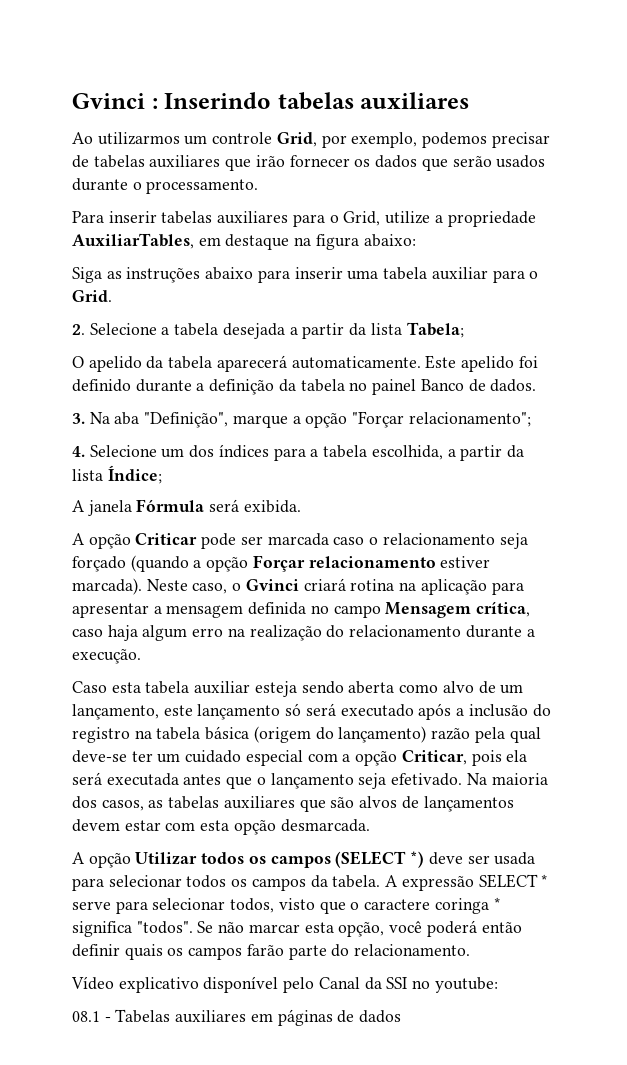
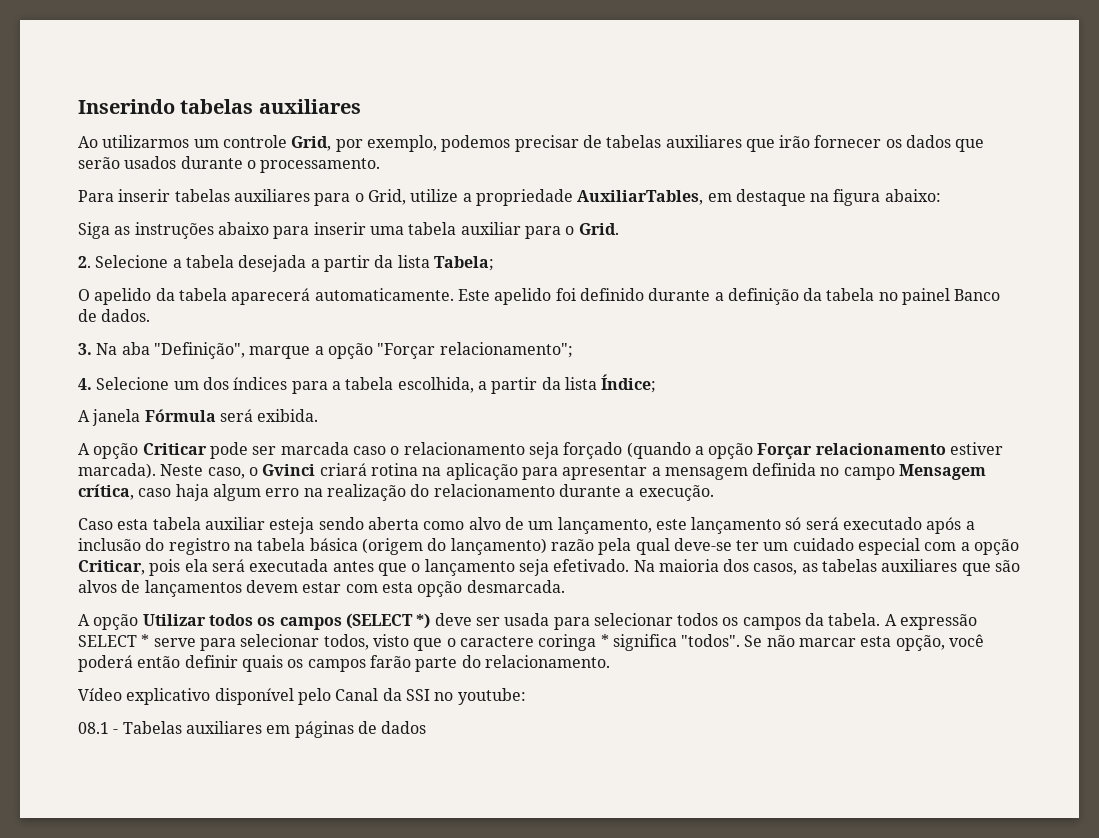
[72,93,158,109] Gvinci : -> (78, 106) none

